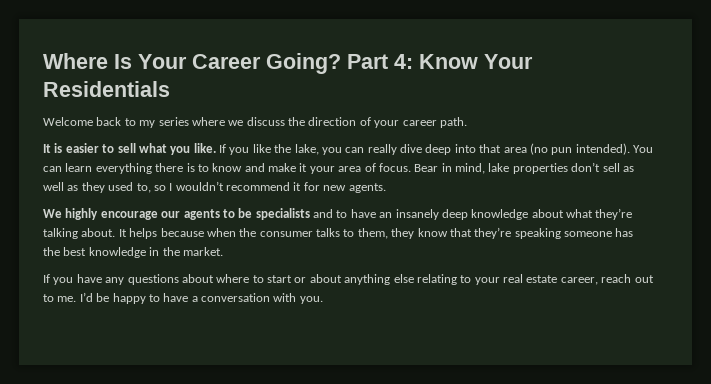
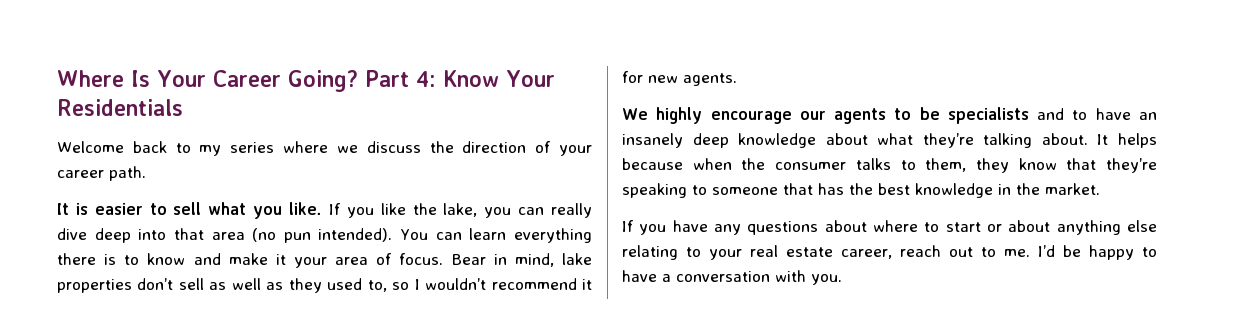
[564,231,612,237] someone -> [692,183,813,195] to someone that

